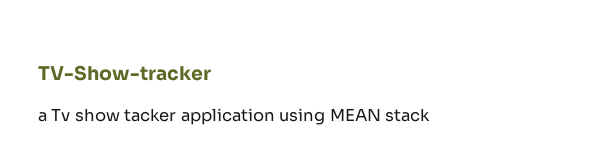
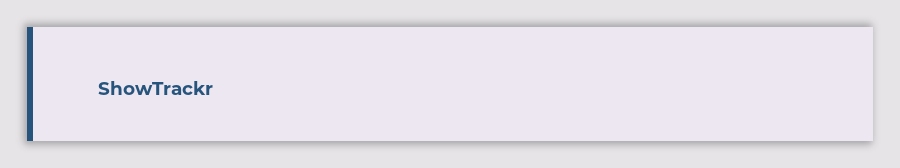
[38,65,211,81] [38,108,431,125] TV-Show-tracker // a Tv show tacker application using MEAN stack -> [98,81,213,95] ShowTrackr

